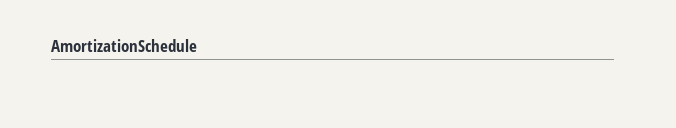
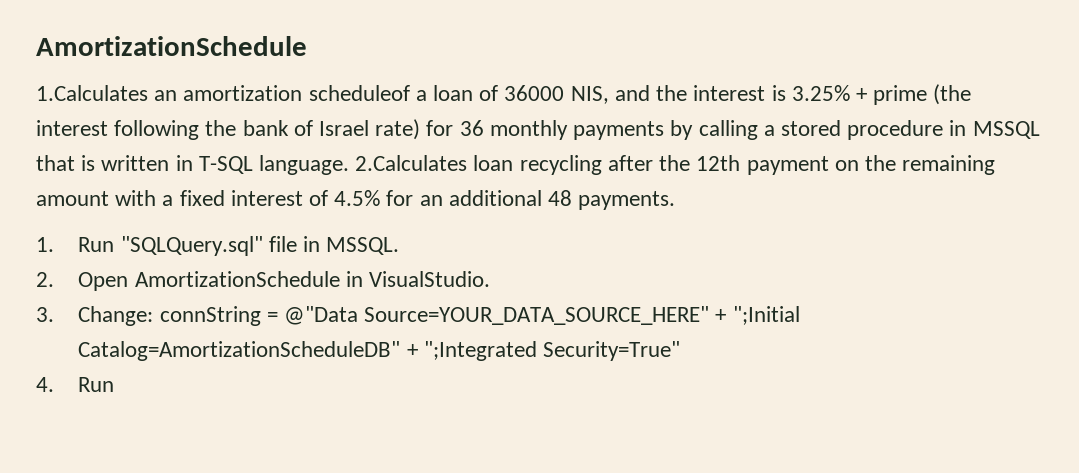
[51,39,197,52] AmortizationSchedule -> [36,36,307,56] [36,84,972,105] [36,119,1040,140] [36,155,996,175] [36,190,676,210] [36,236,400,256] [36,271,490,291] [36,306,800,326] [78,341,680,361] [36,377,115,392] AmortizationSchedule // 1.Calculates an amortization scheduleof a loan of 36000 NIS, and the interest is 3.25% + prime (the interest following the bank of Israel rate) for 36 monthly payments by calling a stored procedure in MSSQL that is written in T-SQL language. 2.Calculates loan recycling after the 12th payment on the remaining amount with a fixed interest of 4.5% for an additional 48 payments. // 1. Run "SQLQuery.sql" file in MSSQL. // 2. Open AmortizationSchedule in VisualStudio. // 3. Change: connString = @"Data Source=YOUR_DATA_SOURCE_HERE" + ";Initial Catalog=AmortizationScheduleDB" + ";Integrated Security=True" // 4. Run

